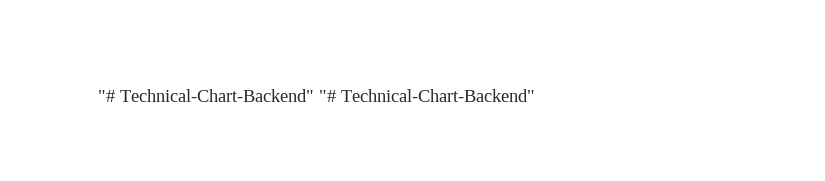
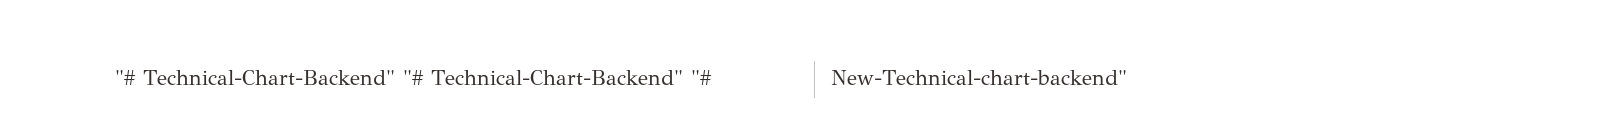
(535, 95) none -> [690,70,1127,85] "# New-Technical-chart-backend"

